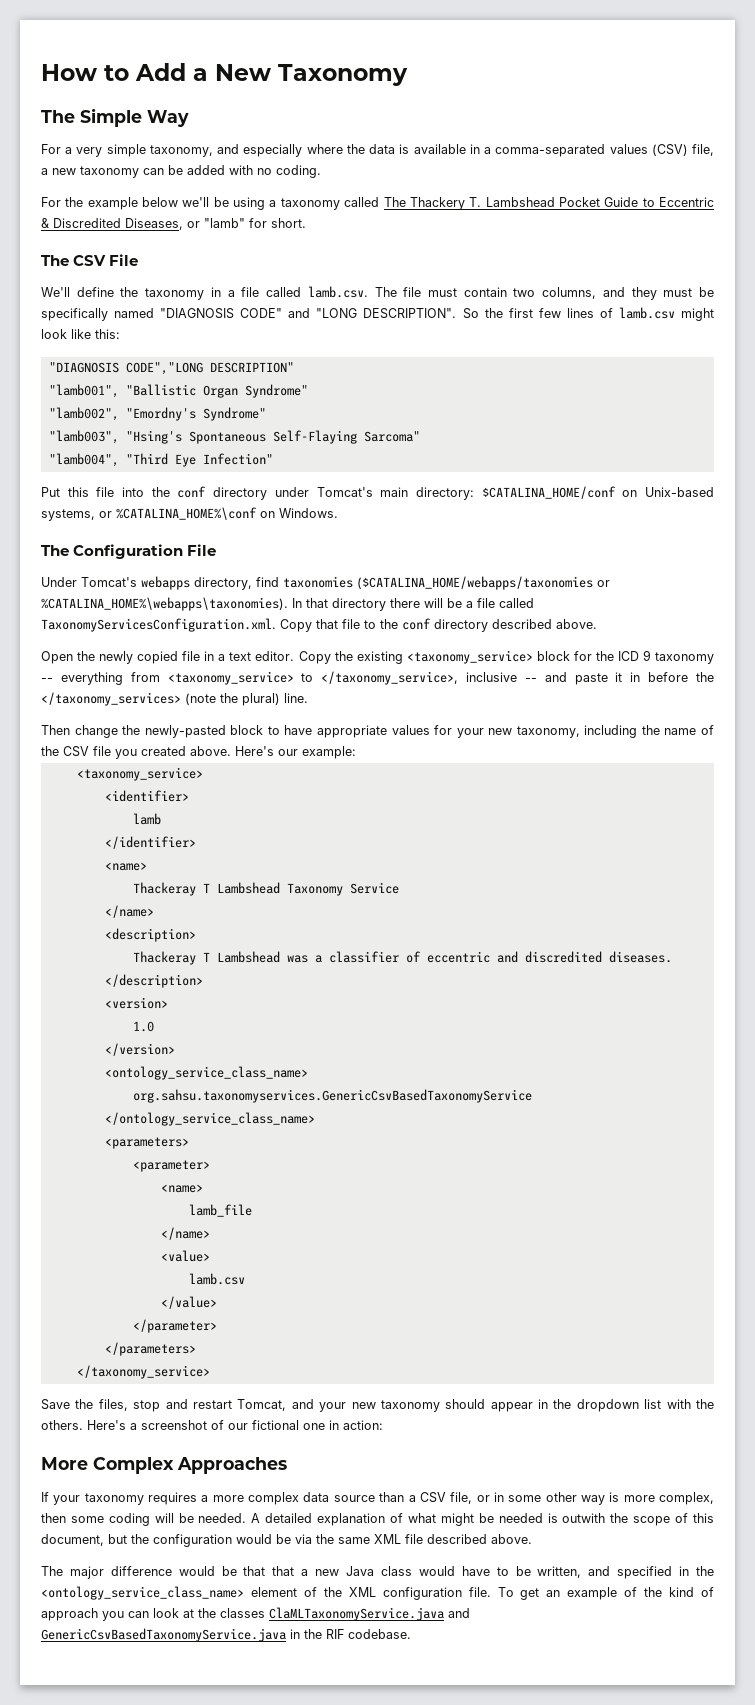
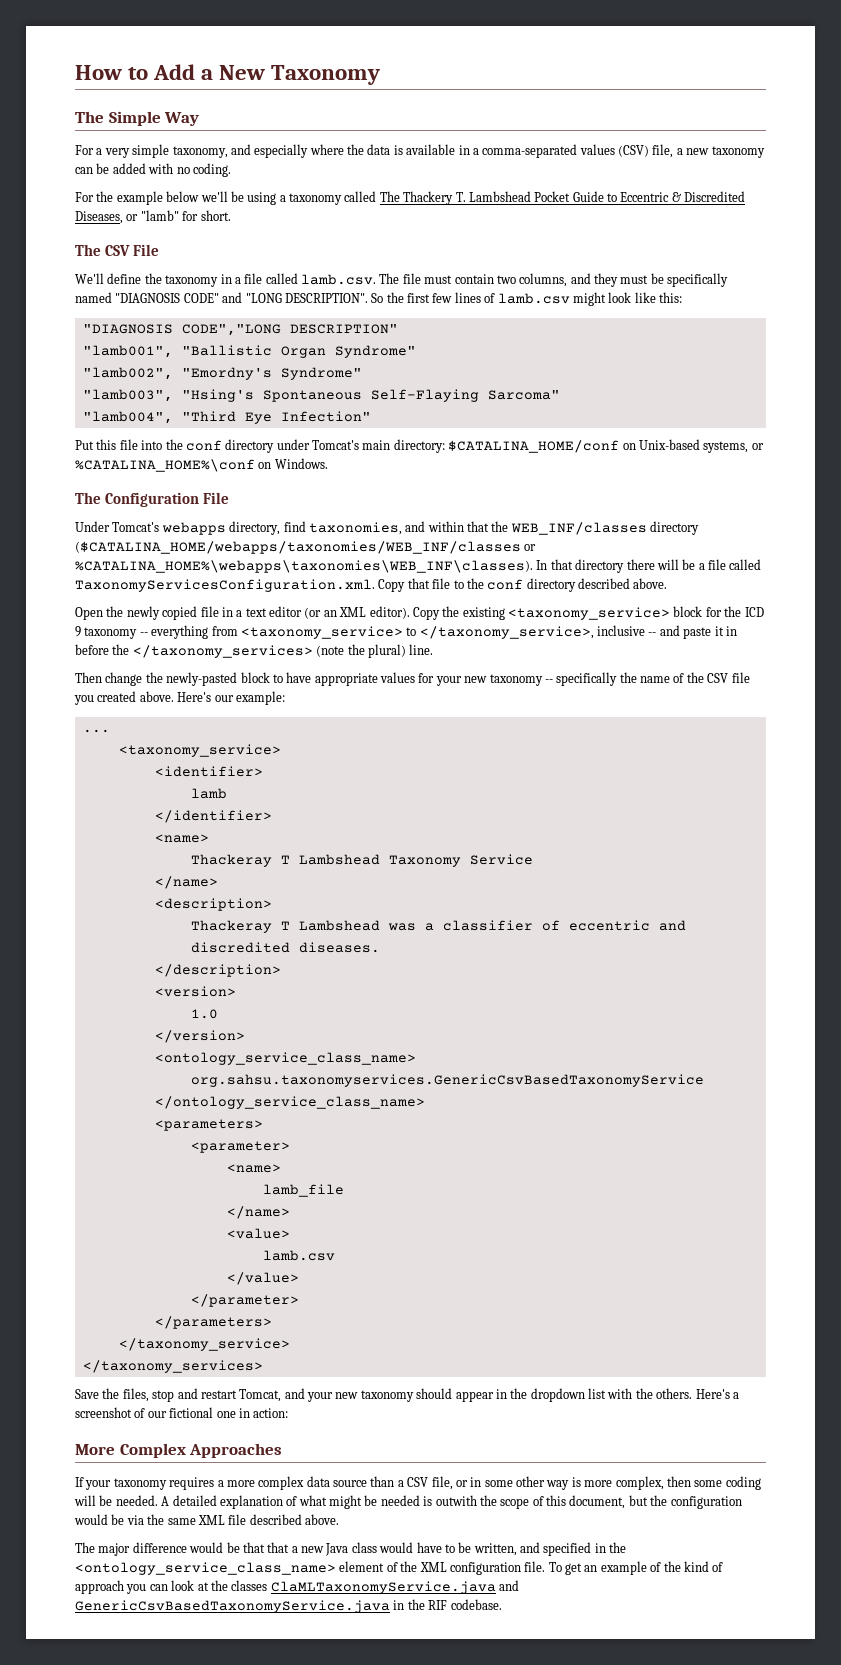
[283,576,610,590] [41,597,288,611] taxonomies ($CATALINA_HOME/webapps/taxonomies or %CATALINA_HOME%\webapps\taxonomies). -> [308,521,700,535] [75,541,537,554] [75,560,533,573] taxonomies, and within that the WEB_INF/classes directory ($CATALINA_HOME/webapps/taxonomies/WEB_INF/classes or %CATALINA_HOME%\webapps\taxonomies\WEB_INF\classes).
[255,651,295,661] editor. -> [269,606,410,619] editor (or an XML editor).
[516,725,638,738] taxonomy, including -> [489,672,618,686] taxonomy -- specifically
(356, 752) none -> [82,729,110,733] // ...
(210, 1372) none -> [82,1360,263,1373] // </taxonomy_services>

